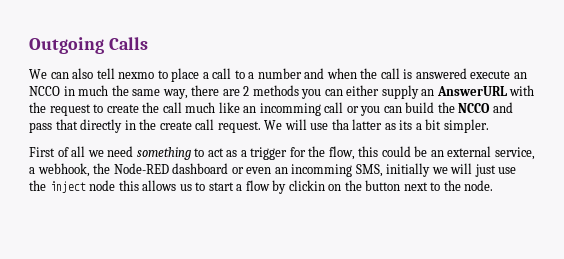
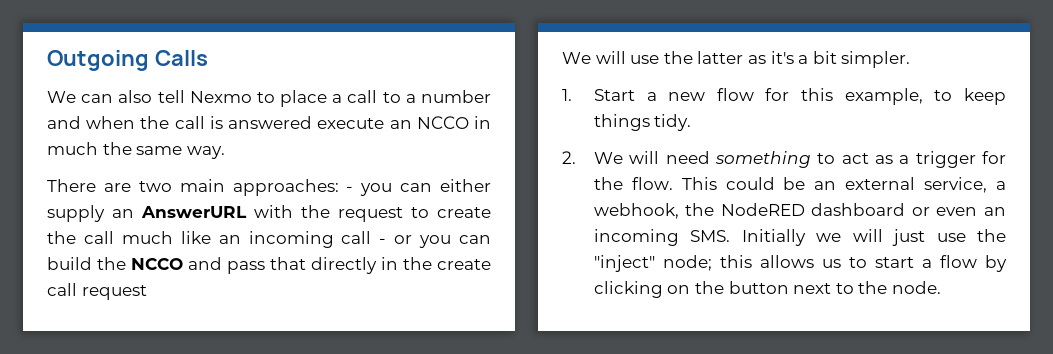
[118,72,155,79] nexmo -> [189,91,252,103] Nexmo
[162,85,299,99] way, there are 2 methods -> [186,146,225,159] [47,179,354,196] way. // There are two main approaches: -
[259,102,344,116] incomming call -> [248,231,387,248] incoming call -
[217,121,261,133] request. -> [81,285,147,300] request //
[331,119,349,130] tha -> [663,51,693,64] the
[399,120,413,130] its -> [770,51,794,64] it's
[29,146,104,157] First of all we -> [562,88,1006,105] [593,114,692,131] [562,151,660,164] 1. Start a new flow for this example, to keep things tidy. // 2. We will
[328,146,379,160] flow, this -> [631,177,717,190] flow. This
[113,163,169,174] Node-RED -> [720,203,805,216] NodeRED
[291,163,431,177] incomming SMS, initially -> [593,229,806,246] incoming SMS. Initially
[49,180,116,193] inject node -> [593,255,712,272] "inject" node;
[288,180,325,191] clickin -> [593,281,663,298] clicking

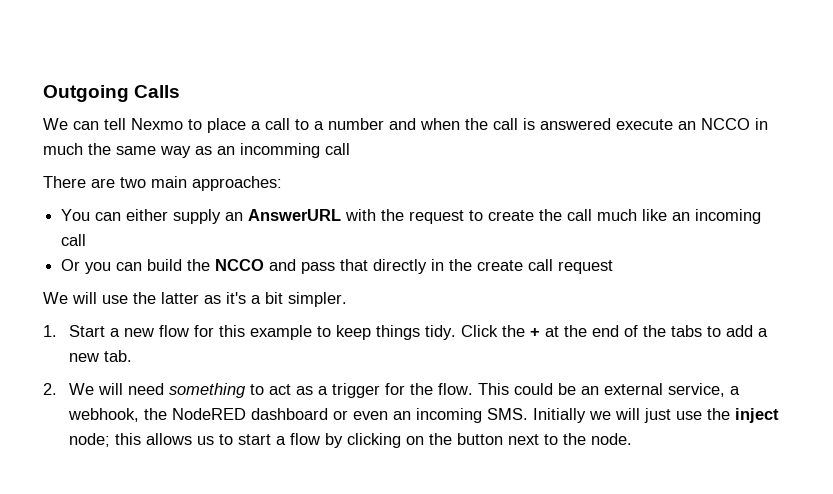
[118,90,153,103] also -> (99, 125) none
[186,146,225,159] way. -> [160,143,350,158] way as an incomming call
[346,183,393,196] - you -> [61,209,91,221] // You
[379,235,413,244] - or -> [61,259,81,271] // Or
[844,88,923,105] example, -> [249,325,312,340] example
(692, 122) none -> [460,325,768,337] [68,350,132,362] Click the + at the end of the tabs to add a new tab.
[593,255,655,272] "inject" -> [734,408,779,423] inject

